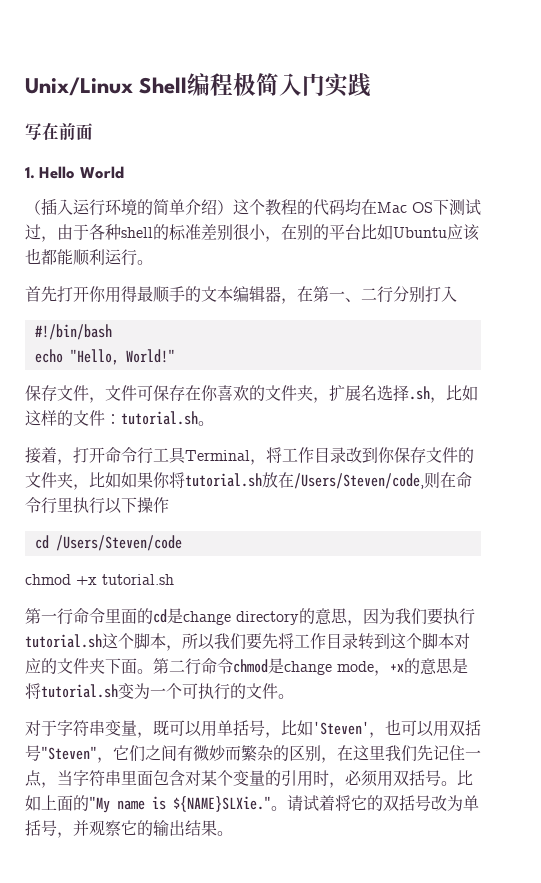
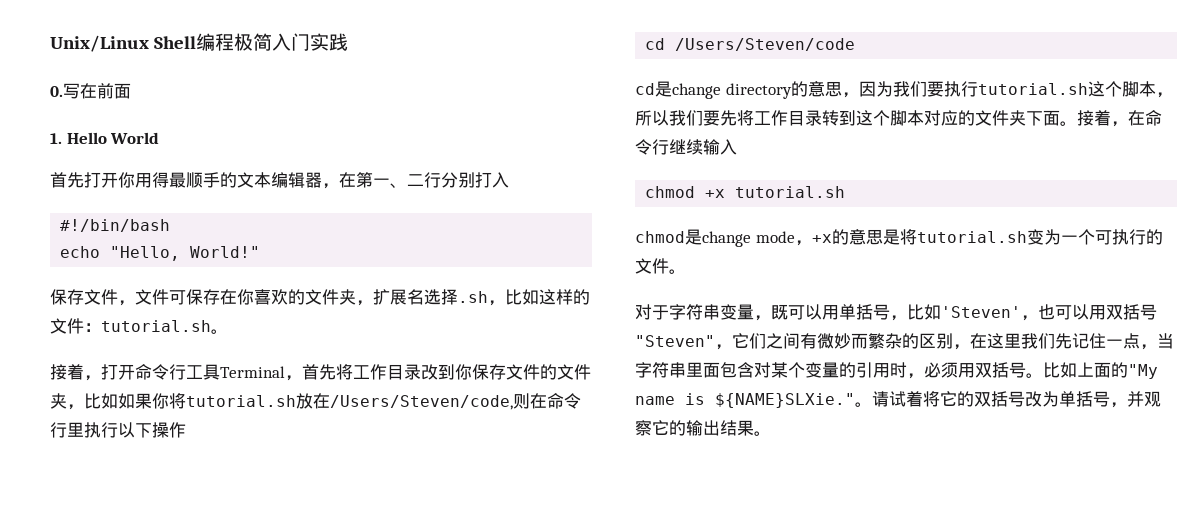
(372, 85) none -> [50,86,63,97] 0.
[25,198,481,216] [25,224,480,242] [25,248,153,266] // （插入运行环境的简单介绍）这个教程的代码均在Mac OS下测试过，由于各种shell的标准差别很小，在别的平台比如Ubuntu应该也都能顺利运行。 -> (160, 138) none
(266, 462) none -> [302,364,336,380] 首先
[25,574,174,585] [25,608,153,625] chmod +x tutorial.sh // 第一行命令里面的 -> (856, 44) none
[153,658,233,675] 第二行命令 -> [1077,110,1162,127] [635,139,737,155] [645,186,846,198] 接着，在命令行继续输入 // chmod +x tutorial.sh //

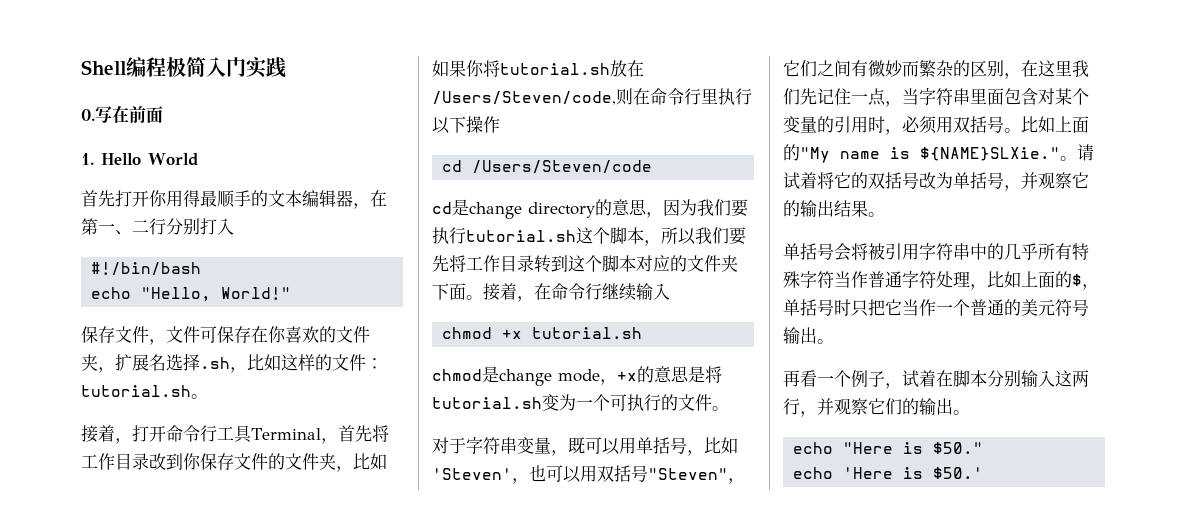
[50,35,149,52] Unix/Linux -> (81, 67) none
(771, 433) none -> [783,243,1089,261] [783,271,1099,290] [783,299,1089,317] [783,327,834,344] [783,370,1089,389] [783,398,970,417] [793,442,984,454] [793,467,984,479] // 单括号会将被引用字符串中的几乎所有特殊字符当作普通字符处理，比如上面的$，单括号时只把它当作一个普通的美元符号输出。 // 再看一个例子，试着在脚本分别输入这两行，并观察它们的输出。 // echo "Here is $50." // echo 'Here is $50.'

